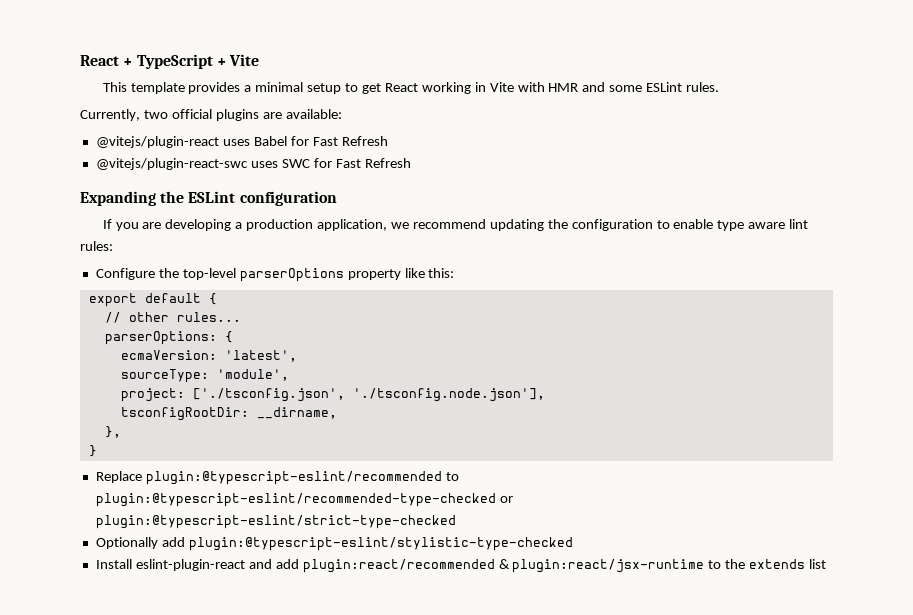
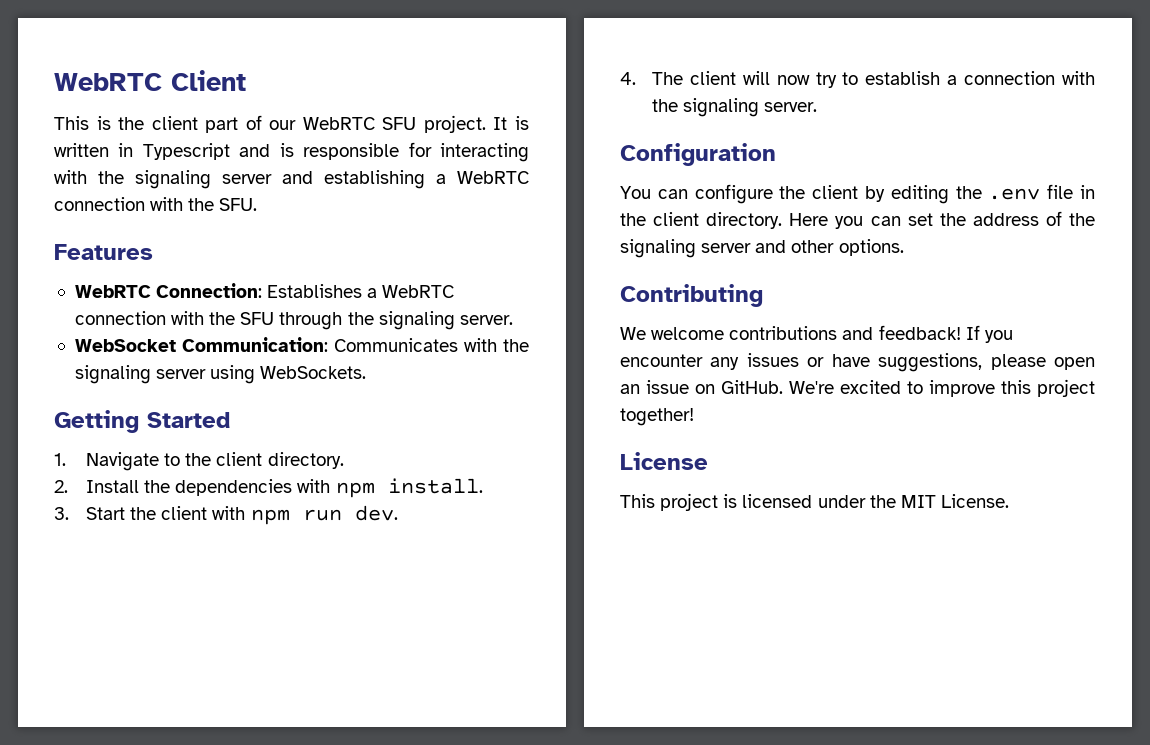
[80,54,260,69] [102,82,720,94] [80,109,342,121] [95,136,388,148] [95,158,411,170] [80,191,337,206] [102,219,809,231] [80,241,113,251] [95,268,455,282] [88,293,217,307] [104,312,241,323] [104,331,233,345] [120,350,297,362] [120,369,289,383] [120,388,545,402] [120,407,337,421] [104,426,121,438] [88,445,97,457] [95,471,459,485] [95,493,513,507] [95,515,456,529] [95,537,573,551] [95,559,827,573] React + TypeScript + Vite // This template provides a minimal setup to get React working in Vite with HMR and some ESLint rules. // Currently, two official plugins are available: // @vitejs/plugin-react uses Babel for Fast Refresh // @vitejs/plugin-react-swc uses SWC for Fast Refresh // Expanding the ESLint configuration // If you are developing a production application, we recommend updating the configuration to enable type aware lint rules: // Configure the top-level parserOptions property like this: // export default { // // other rules... // parserOptions: { // ecmaVersion: 'latest', // sourceType: 'module', // project: ['./tsconfig.json', './tsconfig.node.json'], // tsconfigRootDir: __dirname, // }, // } // Replace plugin:@typescript-eslint/recommended to plugin:@typescript-eslint/recommended-type-checked or plugin:@typescript-eslint/strict-type-checked // Optionally add plugin:@typescript-eslint/stylistic-type-checked // Install eslint-plugin-react and add plugin:react/recommended & plugin:react/jsx-runtime to the extends list -> [54,70,246,91] [54,115,529,133] [54,142,530,162] [54,170,529,189] [54,197,258,211] [54,244,153,260] [74,283,455,298] [74,311,513,330] [74,337,530,352] [74,365,367,384] [54,410,230,433] [54,452,344,471] [54,478,483,498] [54,505,398,525] [620,71,1095,88] [652,98,818,117] [620,143,776,166] [620,184,1095,204] [620,211,1095,229] [620,239,904,258] [620,284,763,307] [620,325,1013,343] [620,353,1095,372] [620,379,1095,397] [620,408,694,426] [620,452,708,470] [620,493,1009,511] WebRTC Client // This is the client part of our WebRTC SFU project. It is written in Typescript and is responsible for interacting with the signaling server and establishing a WebRTC connection with the SFU. // Features // WebRTC Connection: Establishes a WebRTC connection with the SFU through the signaling server. // WebSocket Communication: Communicates with the signaling server using WebSockets. // Getting Started // 1. Navigate to the client directory. // 2. Install the dependencies with npm install. // 3. Start the client with npm run dev. // 4. The client will now try to establish a connection with the signaling server. // Configuration // You can configure the client by editing the .env file in the client directory. Here you can set the address of the signaling server and other options. // Contributing // We welcome contributions and feedback! If you encounter any issues or have suggestions, please open an issue on GitHub. We're excited to improve this project together! // License // This project is licensed under the MIT License.

